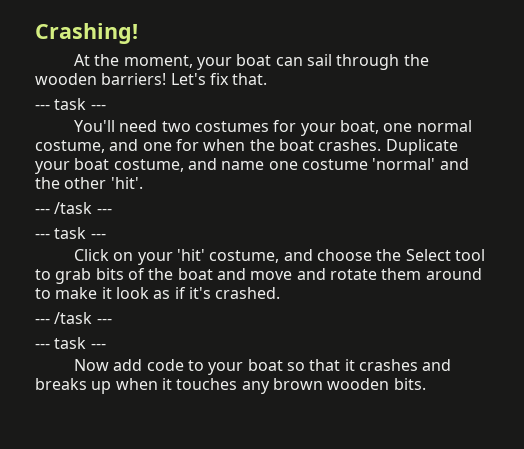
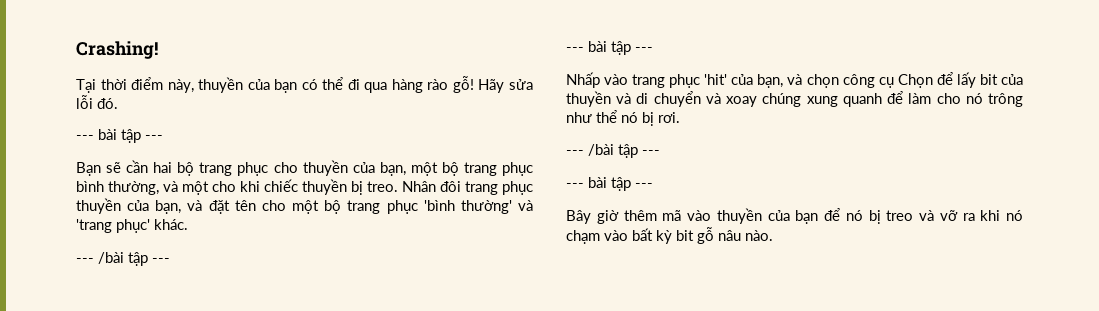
[74,54,429,70] [35,73,268,85] [35,98,106,110] [74,120,472,136] [35,139,458,155] [35,158,469,174] [35,177,143,189] [35,202,112,214] [35,227,106,239] [74,249,485,265] [35,268,482,284] [35,287,281,299] [35,312,112,324] [35,337,106,349] [74,359,452,375] [35,378,426,394] At the moment, your boat can sail through the wooden barriers! Let's fix that. // --- task --- // You'll need two costumes for your boat, one normal costume, and one for when the boat crashes. Duplicate your boat costume, and name one costume 'normal' and the other 'hit'. // --- /task --- // --- task --- // Click on your 'hit' costume, and choose the Select tool to grab bits of the boat and move and rotate them around to make it look as if it's crashed. // --- /task --- // --- task --- // Now add code to your boat so that it crashes and breaks up when it touches any brown wooden bits. -> [76,76,534,93] [76,95,118,109] [76,129,163,143] [76,160,533,176] [76,179,533,195] [76,198,533,214] [76,219,188,233] [76,252,170,266] [566,41,653,55] [566,72,1023,88] [566,91,1023,107] [566,110,680,126] [566,144,660,158] [566,177,653,191] [566,208,1023,224] [566,227,773,244] Tại thời điểm này, thuyền của bạn có thể đi qua hàng rào gỗ! Hãy sửa lỗi đó. // --- bài tập --- // Bạn sẽ cần hai bộ trang phục cho thuyền của bạn, một bộ trang phục bình thường, và một cho khi chiếc thuyền bị treo. Nhân đôi trang phục thuyền của bạn, và đặt tên cho một bộ trang phục 'bình thường' và 'trang phục' khác. // --- /bài tập --- // --- bài tập --- // Nhấp vào trang phục 'hit' của bạn, và chọn công cụ Chọn để lấy bit của thuyền và di chuyển và xoay chúng xung quanh để làm cho nó trông như thể nó bị rơi. // --- /bài tập --- // --- bài tập --- // Bây giờ thêm mã vào thuyền của bạn để nó bị treo và vỡ ra khi nó chạm vào bất kỳ bit gỗ nâu nào.

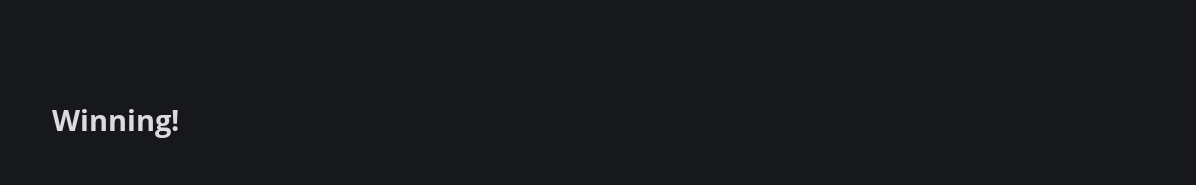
[76,41,158,59] [76,76,534,93] [76,95,118,109] [76,129,163,143] [76,160,533,176] [76,179,533,195] [76,198,533,214] [76,219,188,233] [76,252,170,266] [566,41,653,55] [566,72,1023,88] [566,91,1023,107] [566,110,680,126] [566,144,660,158] [566,177,653,191] [566,208,1023,224] [566,227,773,244] Crashing! // Tại thời điểm này, thuyền của bạn có thể đi qua hàng rào gỗ! Hãy sửa lỗi đó. // --- bài tập --- // Bạn sẽ cần hai bộ trang phục cho thuyền của bạn, một bộ trang phục bình thường, và một cho khi chiếc thuyền bị treo. Nhân đôi trang phục thuyền của bạn, và đặt tên cho một bộ trang phục 'bình thường' và 'trang phục' khác. // --- /bài tập --- // --- bài tập --- // Nhấp vào trang phục 'hit' của bạn, và chọn công cụ Chọn để lấy bit của thuyền và di chuyển và xoay chúng xung quanh để làm cho nó trông như thể nó bị rơi. // --- /bài tập --- // --- bài tập --- // Bây giờ thêm mã vào thuyền của bạn để nó bị treo và vỡ ra khi nó chạm vào bất kỳ bit gỗ nâu nào. -> [52,109,179,138] Winning!

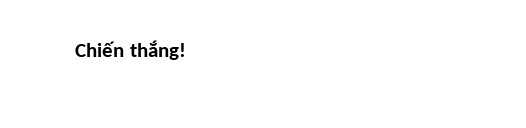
[52,109,179,138] Winning! -> [75,40,186,60] Chiến thắng!

